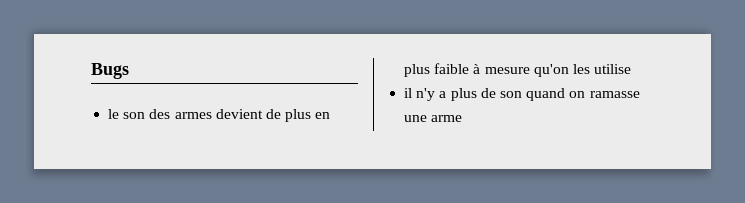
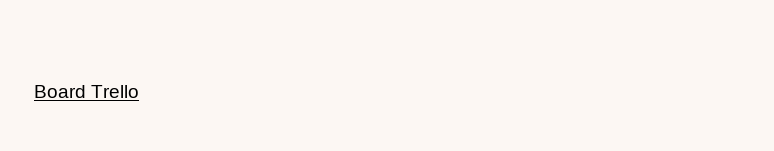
[91,63,129,79] [108,109,331,122] [404,63,632,77] [404,88,640,101] [404,115,463,122] Bugs // le son des armes devient de plus en plus faible à mesure qu'on les utilise // il n'y a plus de son quand on ramasse une arme -> [34,85,140,98] Board Trello

